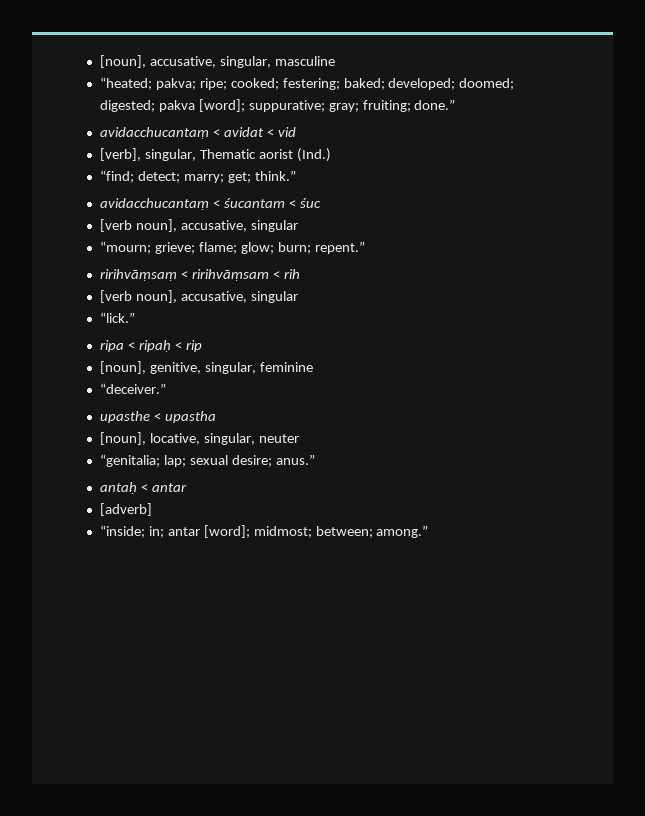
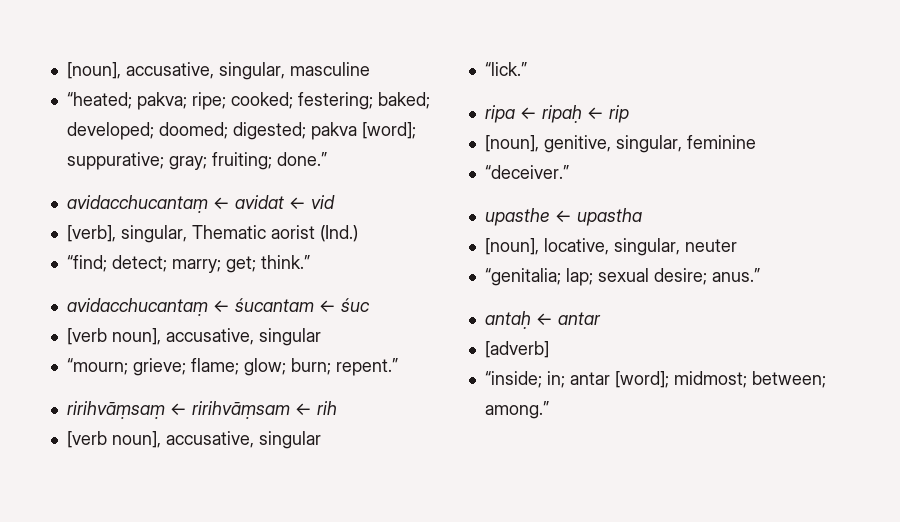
[212,127,274,137] < avidat < -> [212,195,306,209] ← avidat ←
[212,198,296,208] < śucantam < -> [212,298,336,312] ← śucantam ←
[180,269,280,281] < ririhvāṃsam < -> [169,401,312,419] ← ririhvāṃsam ←
[127,340,182,352] < ripaḥ < -> [519,105,604,123] ← ripaḥ ←
[153,413,161,421] < -> [554,210,572,222] ←
[140,484,148,492] < -> [535,313,553,325] ←

